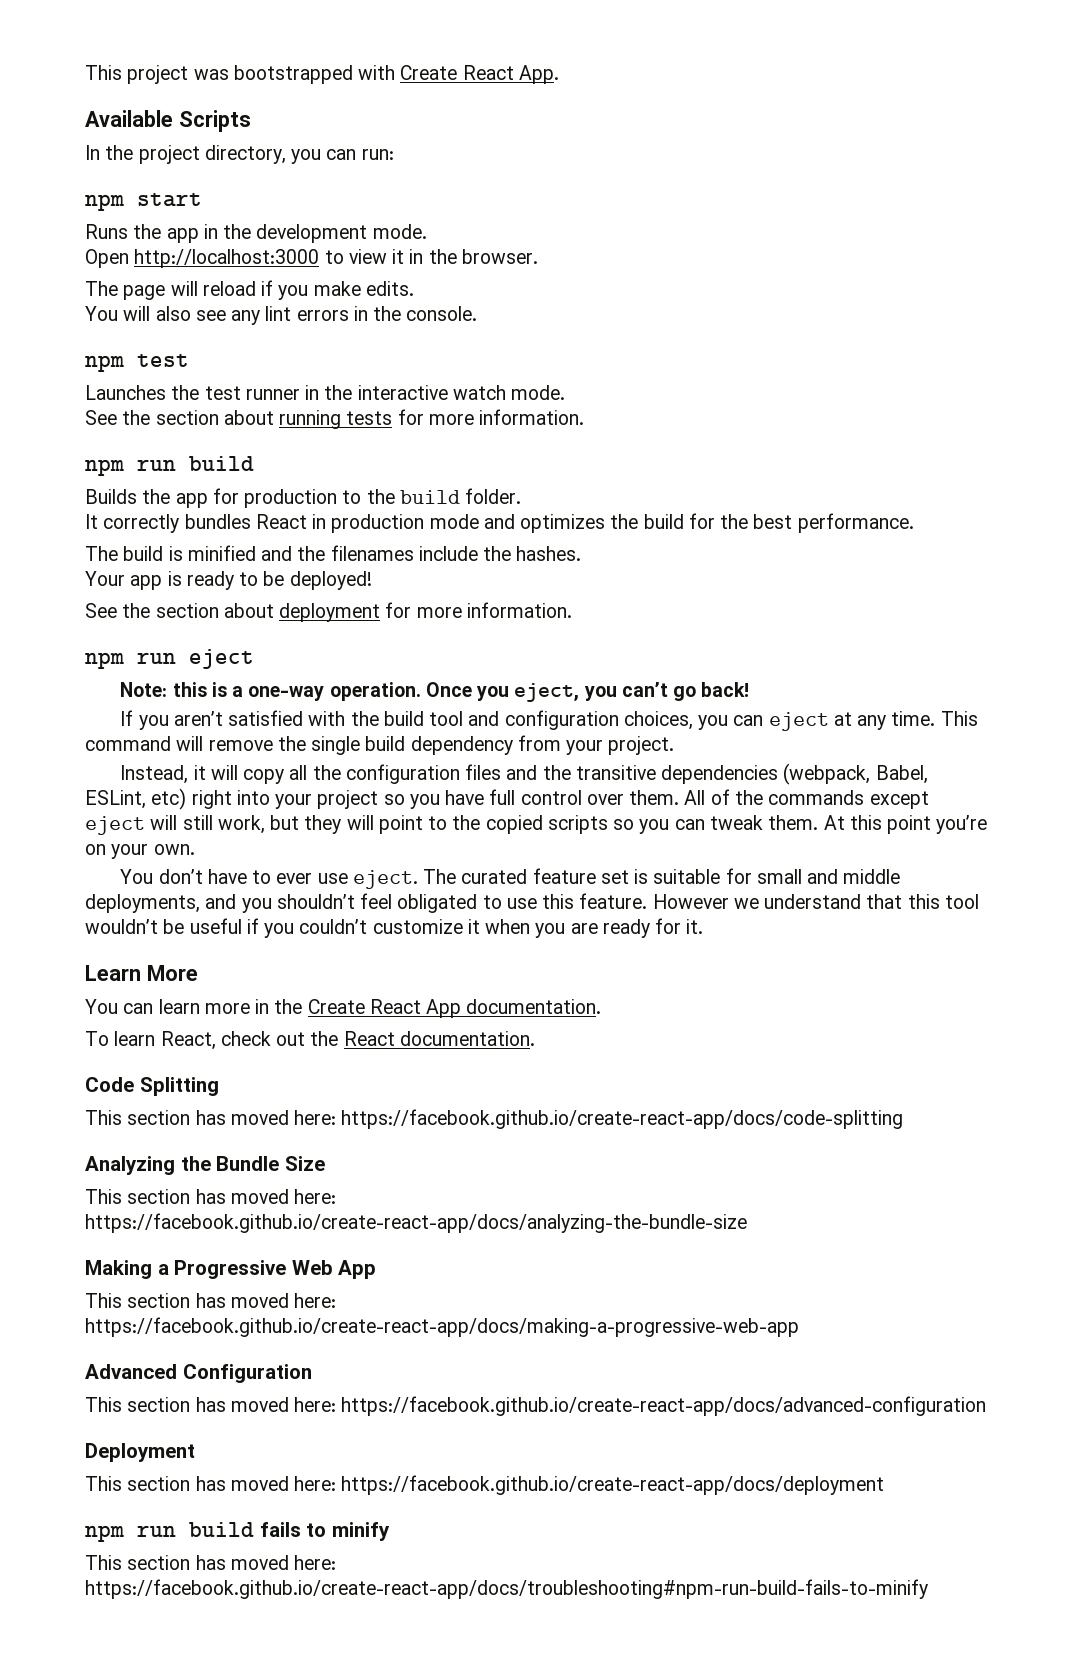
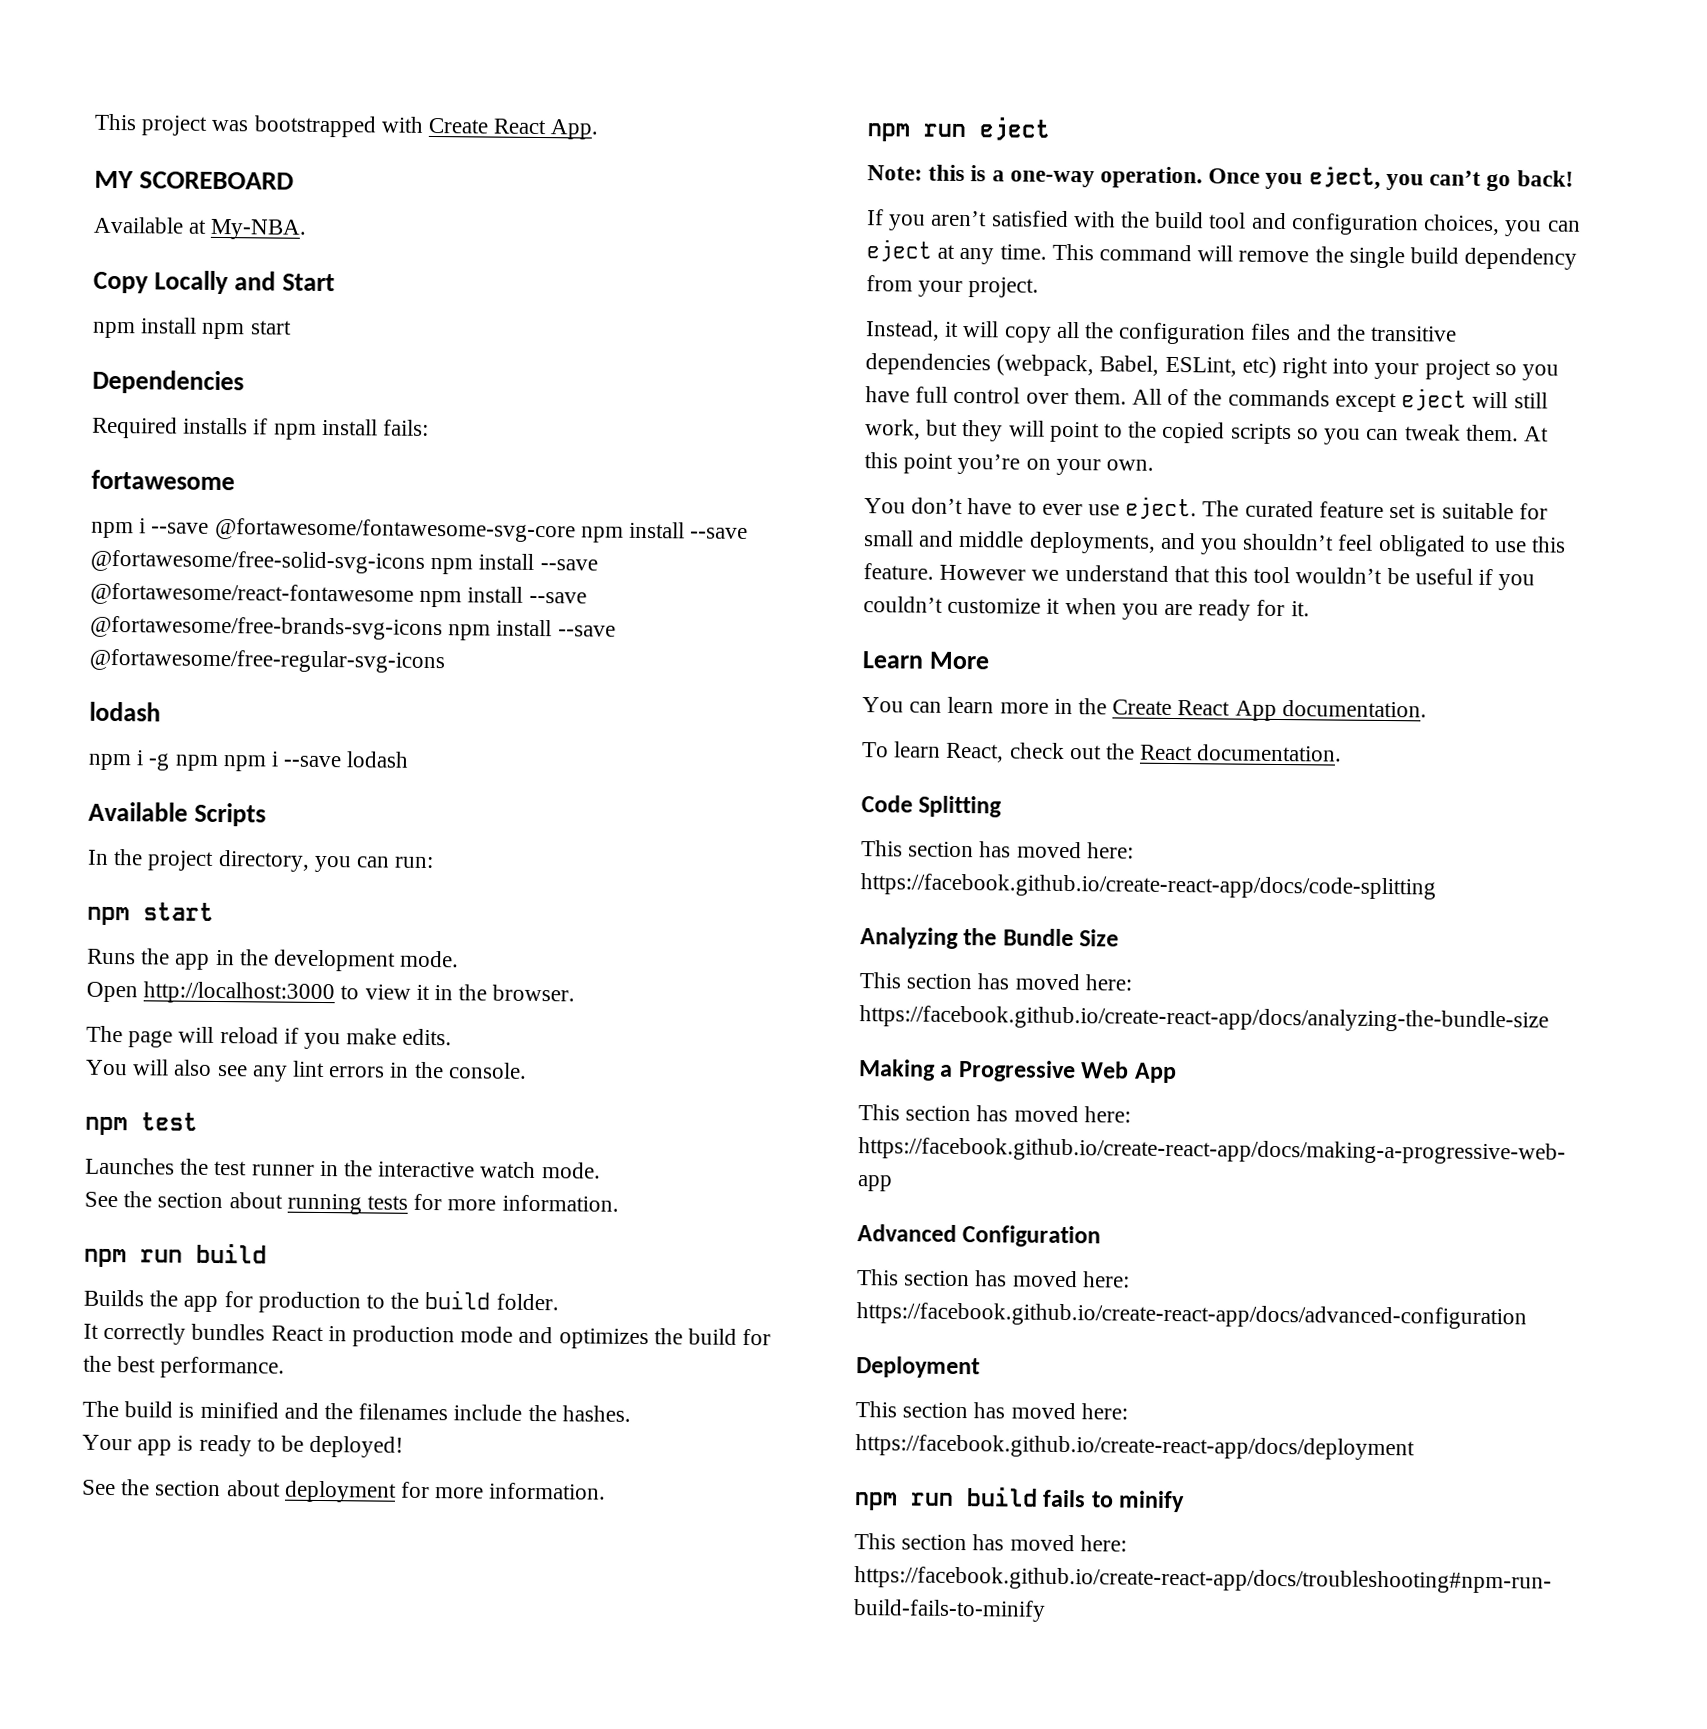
(559, 74) none -> [94,170,295,190] [93,216,308,240] [93,270,335,295] [92,317,292,340] [92,369,244,395] [91,416,430,440] [91,469,235,491] [91,517,749,543] [90,549,598,575] [90,582,587,608] [90,615,616,641] [89,648,445,674] [89,701,161,722] [88,750,410,772] // MY SCOREBOARD // Available at My-NBA. // Copy Locally and Start // npm install npm start // Dependencies // Required installs if npm install fails: // fortawesome // npm i --save @fortawesome/fontawesome-svg-core npm install --save @fortawesome/free-solid-svg-icons npm install --save @fortawesome/react-fontawesome npm install --save @fortawesome/free-brands-svg-icons npm install --save @fortawesome/free-regular-svg-icons // lodash // npm i -g npm npm i --save lodash

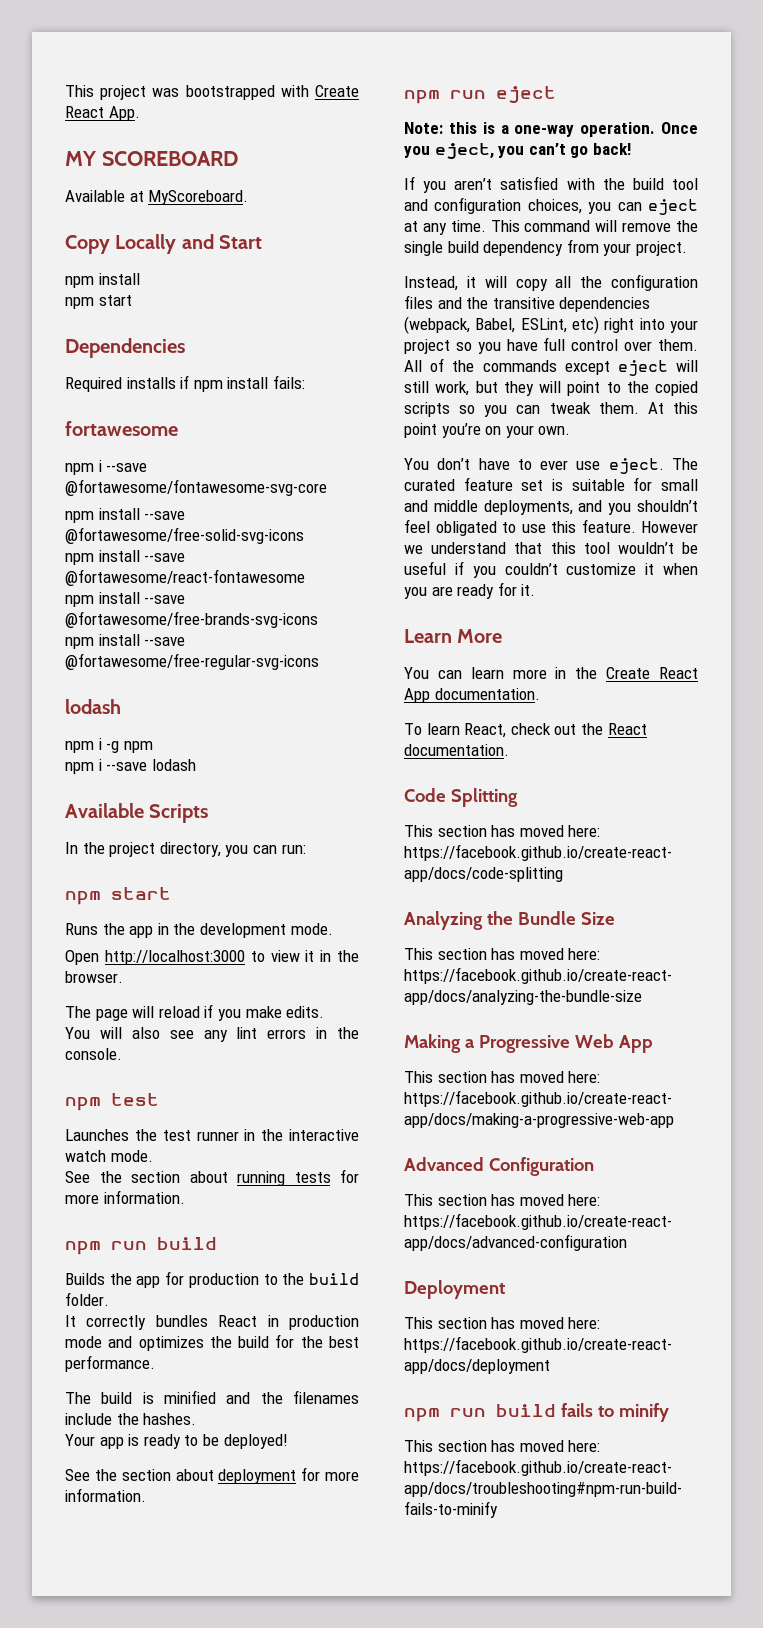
[210,218,308,240] My-NBA. -> [148,190,249,205] MyScoreboard.
(198, 325) none -> (140, 279) //
(576, 530) none -> (327, 487) //
(425, 561) none -> (304, 535) //
(414, 594) none -> (305, 577) //
(443, 628) none -> (318, 619) //
(219, 763) none -> (153, 747) //

